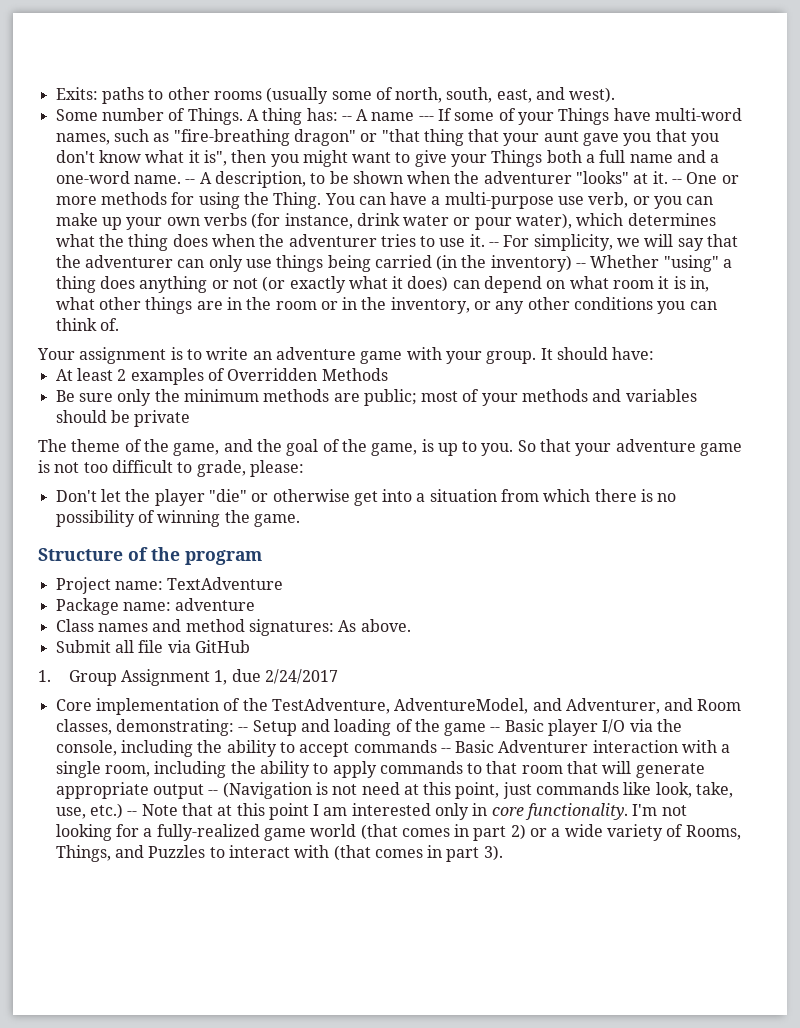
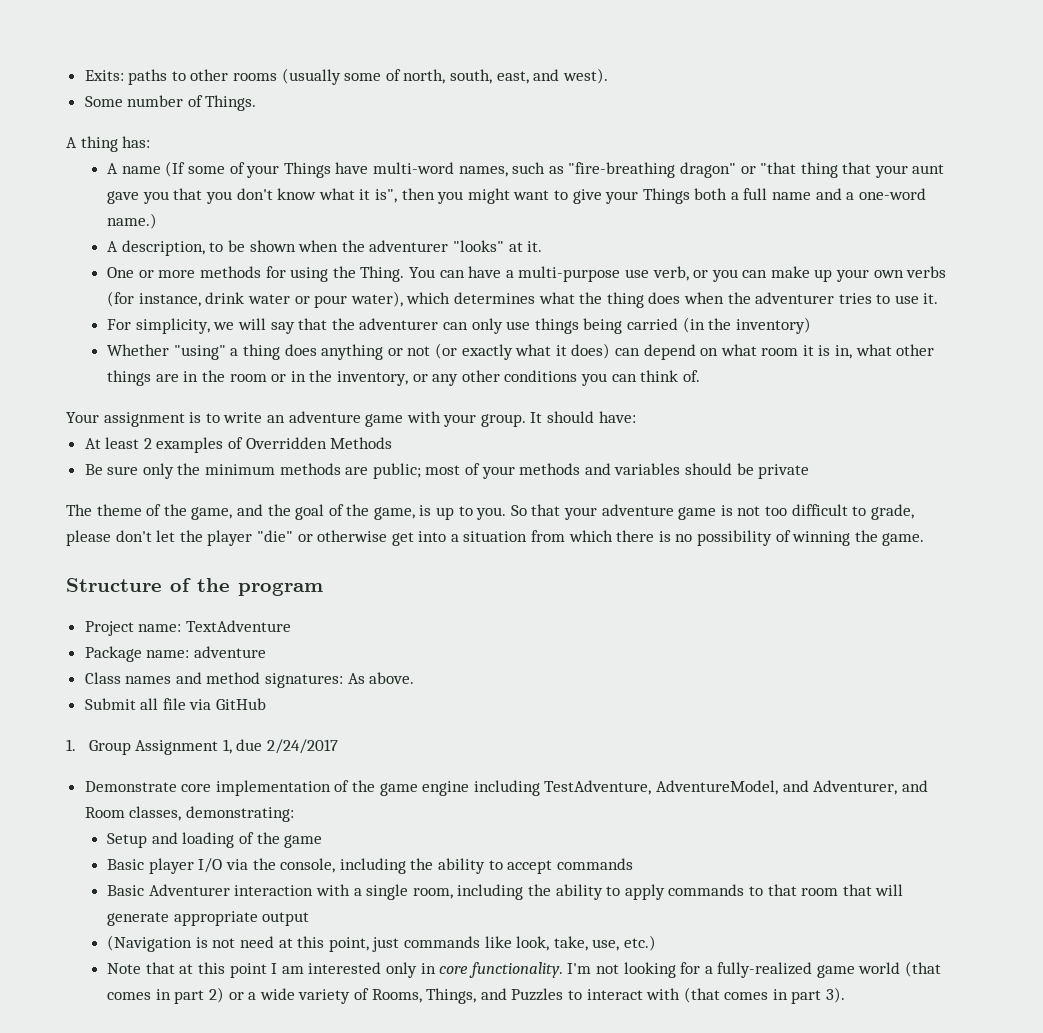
(243, 116) none -> (257, 103) //
[341,116,352,121] -- -> (151, 142) //
[418,108,453,121] --- If -> [165,161,186,177] (If
[133,175,196,184] name. -- -> [107,213,158,229] name.) //
[672,179,683,184] -- -> (543, 246) //
[489,242,500,247] -- -> (939, 298) //
[576,263,587,268] -- -> (811, 325) //
[249,460,304,477] [55,490,97,502] please: // Don't -> [66,530,152,546] please don't
[55,699,92,711] Core -> [84,781,212,792] Demonstrate core
(268, 704) none -> [379,780,540,796] game engine including
[238,727,249,732] -- -> (294, 814) //
[490,727,501,732] -- -> (323, 841) //
[440,748,451,753] -- -> (633, 864) //
[208,790,219,795] -- -> (310, 919) //
[127,811,138,816] -- -> (656, 943) //

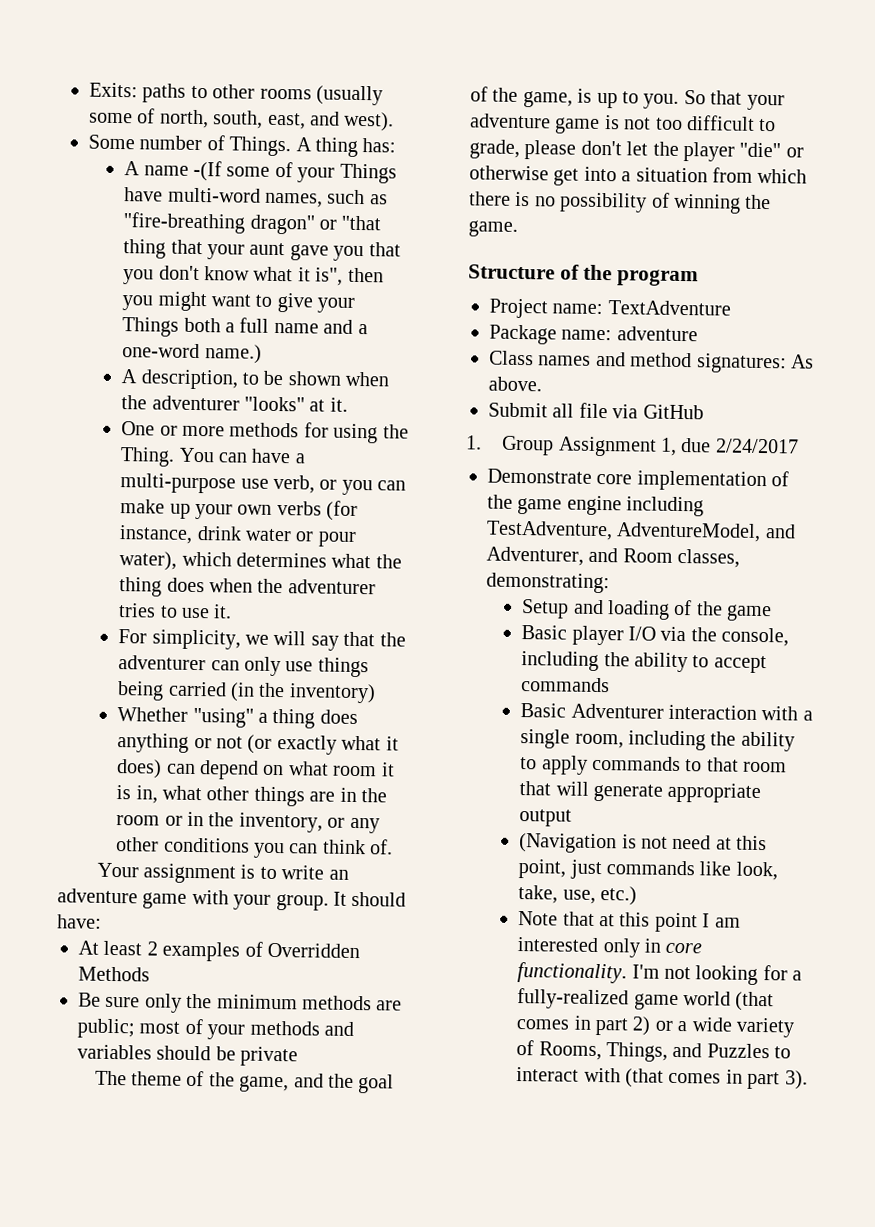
(257, 103) // -> (292, 146) none
[165,161,186,177] (If -> [192,160,222,182] -(If

